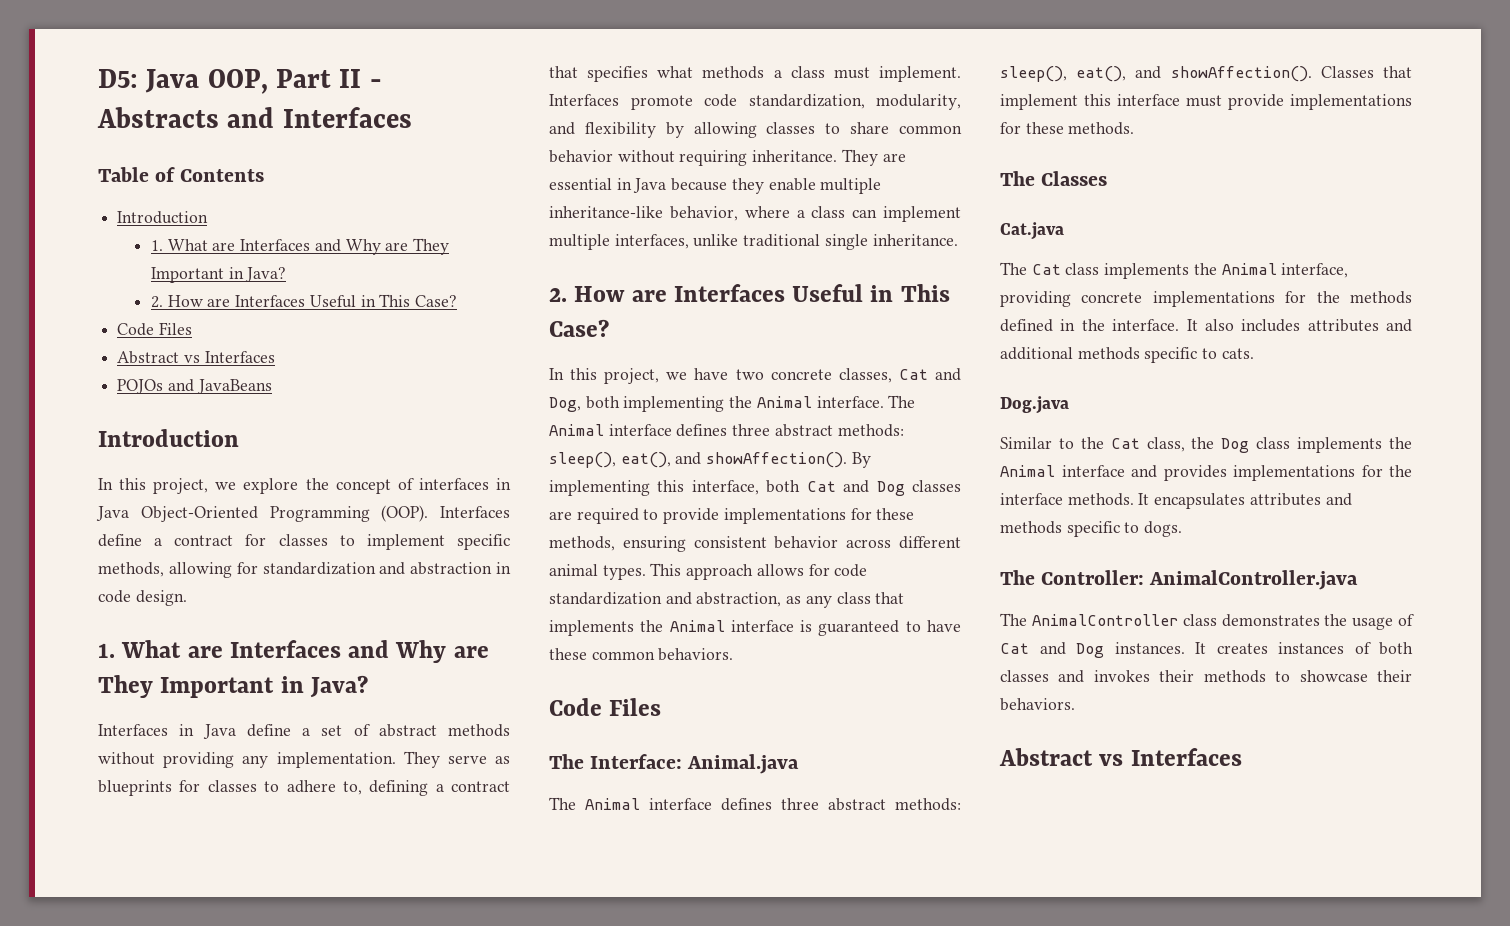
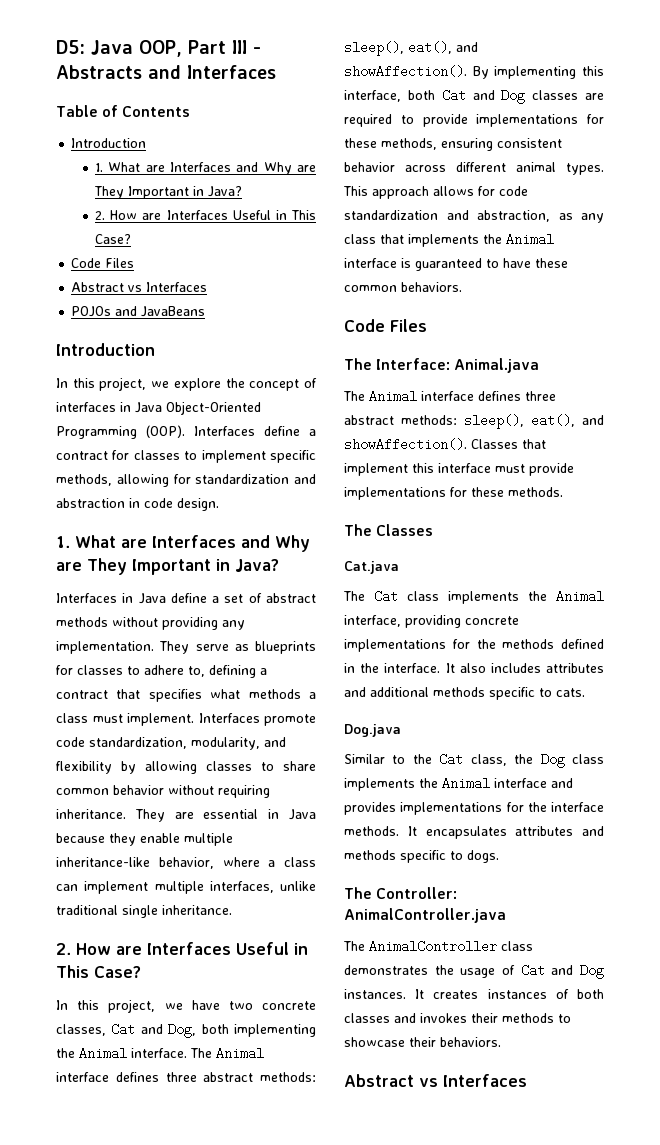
[339,69,362,88] II -> [232,40,247,54] III

